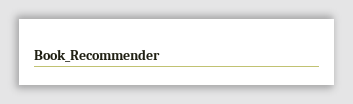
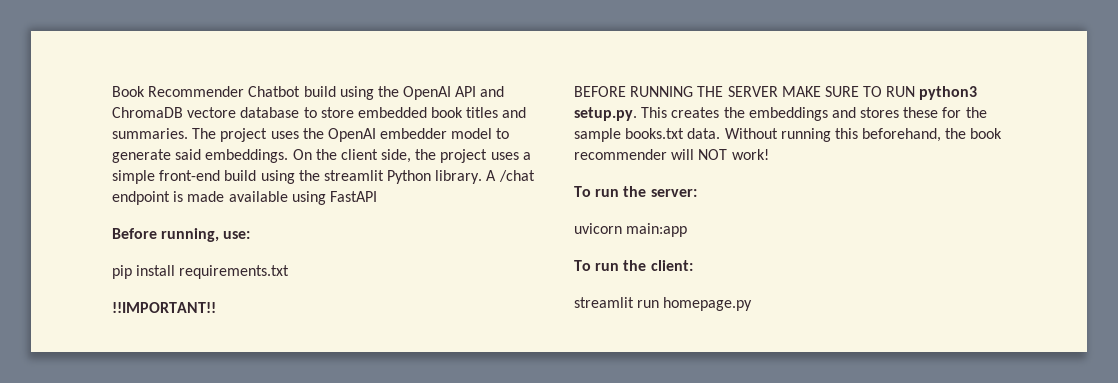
[34,49,160,62] Book_Recommender -> [112,86,505,100] [112,107,527,118] [112,128,510,142] [112,149,531,163] [112,170,535,184] [112,191,377,205] [112,228,251,242] [112,265,290,279] [112,302,216,313] [574,86,978,100] [574,107,987,121] [574,128,1003,142] [574,149,769,160] [574,186,697,197] [574,223,688,237] [574,260,693,271] [574,297,753,311] Book Recommender Chatbot build using the OpenAI API and ChromaDB vectore database to store embedded book titles and summaries. The project uses the OpenAI embedder model to generate said embeddings. On the client side, the project uses a simple front-end build using the streamlit Python library. A /chat endpoint is made available using FastAPI // Before running, use: // pip install requirements.txt // !!IMPORTANT!! // BEFORE RUNNING THE SERVER MAKE SURE TO RUN python3 setup.py. This creates the embeddings and stores these for the sample books.txt data. Without running this beforehand, the book recommender will NOT work! // To run the server: // uvicorn main:app // To run the client: // streamlit run homepage.py

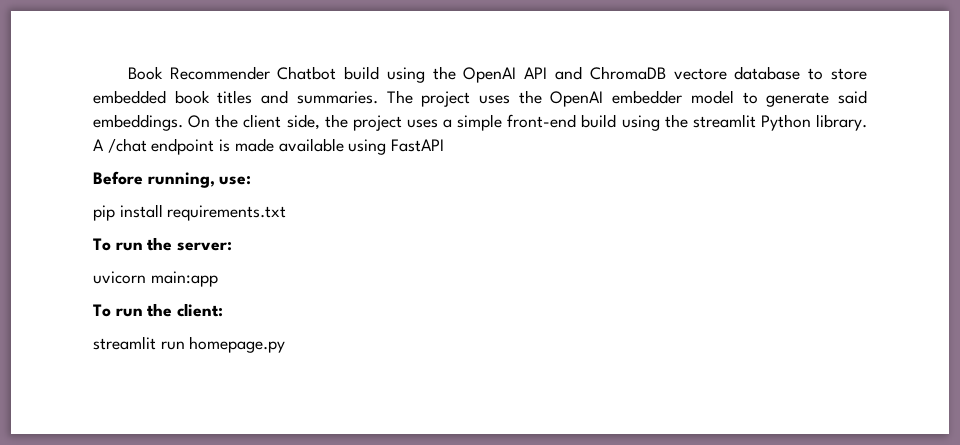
[112,302,216,313] [574,86,978,100] [574,107,987,121] [574,128,1003,142] [574,149,769,160] // !!IMPORTANT!! // BEFORE RUNNING THE SERVER MAKE SURE TO RUN python3 setup.py. This creates the embeddings and stores these for the sample books.txt data. Without running this beforehand, the book recommender will NOT work! -> (287, 213) none

